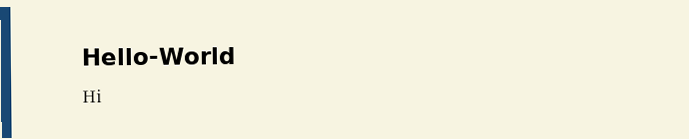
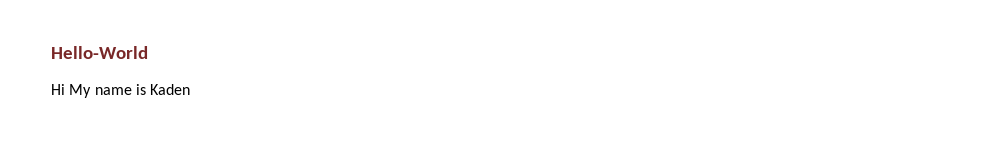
(102, 96) none -> [69,84,191,98] My name is Kaden

